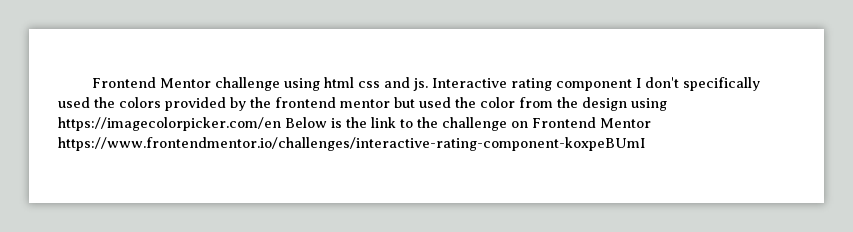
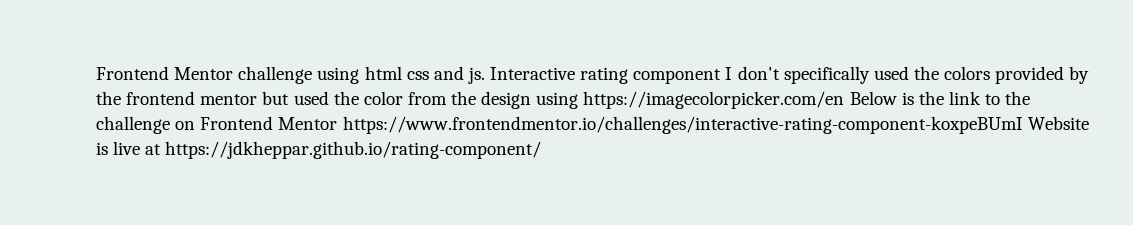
(645, 144) none -> [1027,116,1089,130] [96,141,542,159] Website is live at https://jdkheppar.github.io/rating-component/

